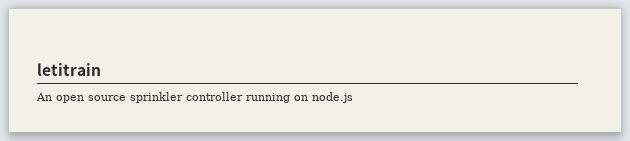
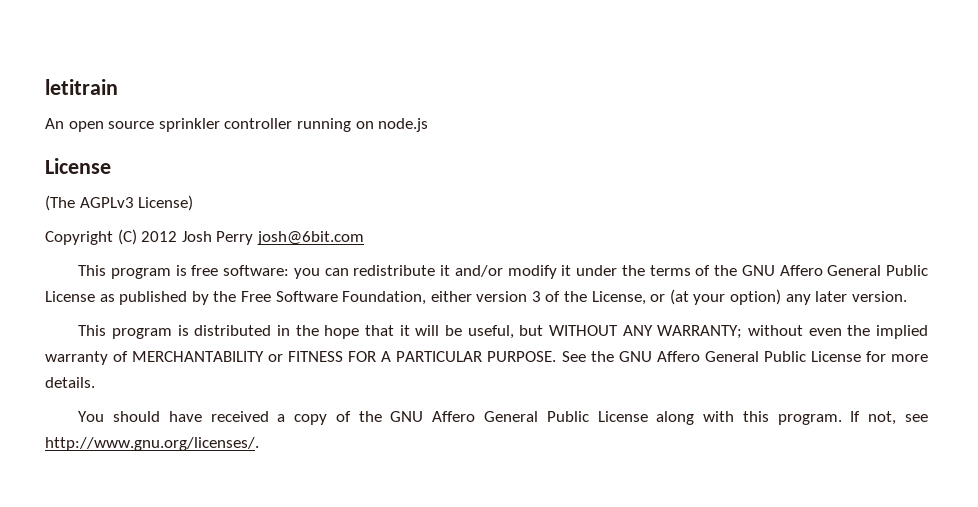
(353, 97) none -> [45,158,111,174] [45,195,194,211] [45,229,364,245] [78,265,928,279] [45,289,907,305] [78,325,929,339] [45,351,928,365] [45,377,95,388] [78,411,928,425] [45,437,259,451] // License // (The AGPLv3 License) // Copyright (C) 2012 Josh Perry josh@6bit.com // This program is free software: you can redistribute it and/or modify it under the terms of the GNU Affero General Public License as published by the Free Software Foundation, either version 3 of the License, or (at your option) any later version. // This program is distributed in the hope that it will be useful, but WITHOUT ANY WARRANTY; without even the implied warranty of MERCHANTABILITY or FITNESS FOR A PARTICULAR PURPOSE. See the GNU Affero General Public License for more details. // You should have received a copy of the GNU Affero General Public License along with this program. If not, see http://www.gnu.org/licenses/.

